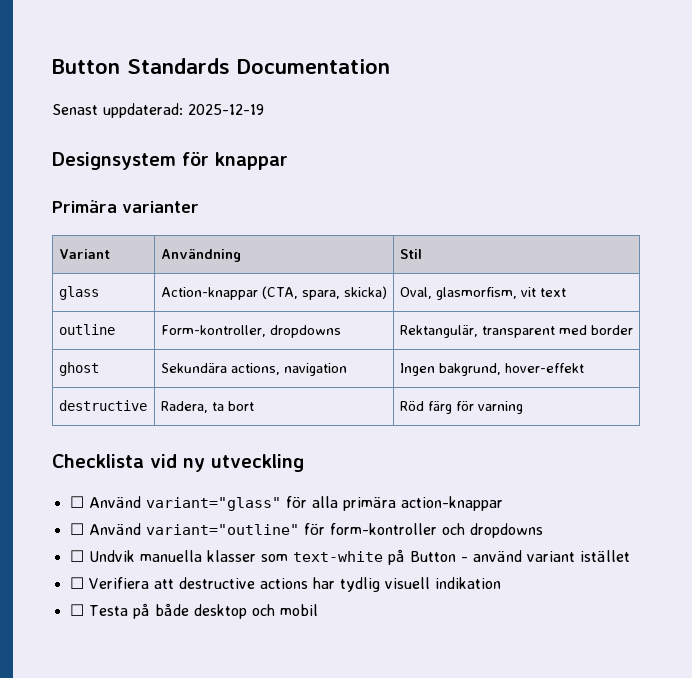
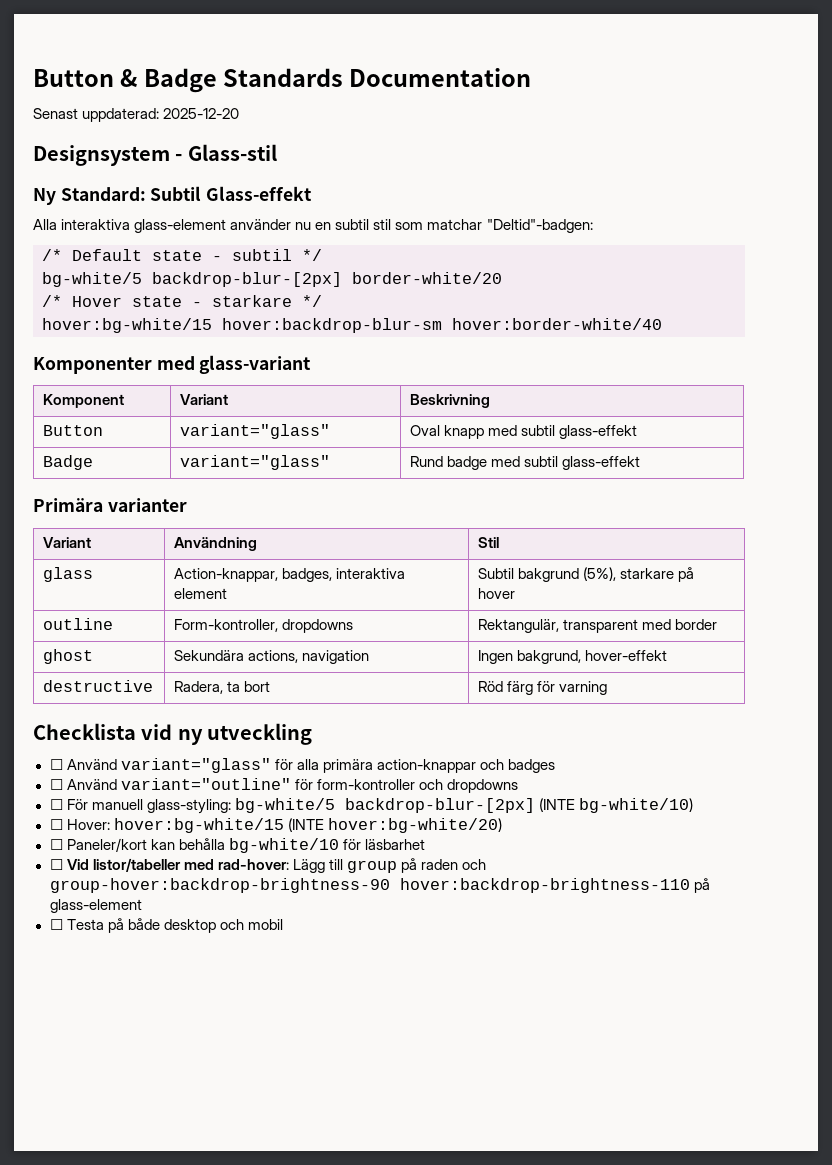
[52,59,120,74] Button -> [33,68,217,93] Button & Badge
[188,104,264,115] 2025-12-19 -> [163,108,240,119] 2025-12-20
[182,152,288,170] för knappar -> [175,144,277,161] [33,186,313,205] [33,219,593,233] [42,249,322,261] [42,272,502,287] [42,295,322,307] [42,318,662,333] [33,355,312,374] [43,394,125,408] [180,394,229,405] [410,394,491,408] [43,425,104,436] [180,424,331,439] [410,425,638,439] [43,455,94,470] [180,455,331,470] [410,456,641,470] - Glass-stil // Ny Standard: Subtil Glass-effekt // Alla interaktiva glass-element använder nu en subtil stil som matchar "Deltid"-badgen: // /* Default state - subtil */ // bg-white/5 backdrop-blur-[2px] border-white/20 // /* Hover state - starkare */ // hover:bg-white/15 hover:backdrop-blur-sm hover:border-white/40 // Komponenter med glass-variant // Komponent | Variant | Beskrivning // Button | variant="glass" | Oval knapp med subtil glass-effekt // Badge | variant="glass" | Rund badge med subtil glass-effekt
[160,286,387,300] [399,287,566,300] Action-knappar (CTA, spara, skicka) | Oval, glasmorfism, vit text -> [174,568,406,582] [174,588,228,599] [478,567,695,582] [478,588,516,599] Action-knappar, badges, interaktiva element | Subtil bakgrund (5%), starkare på hover
(503, 503) none -> [479,759,555,773] och badges
[88,549,630,565] [69,577,501,592] Undvik manuella klasser som text-white på Button - använd variant istället // ☐ Verifiera att destructive actions har tydlig visuell indikation -> [66,798,693,814] [49,818,502,833] [49,838,425,853] [49,858,487,873] [49,878,710,893] [49,899,142,913] För manuell glass-styling: bg-white/5 backdrop-blur-[2px] (INTE bg-white/10) // ☐ Hover: hover:bg-white/15 (INTE hover:bg-white/20) // ☐ Paneler/kort kan behålla bg-white/10 för läsbarhet // ☐ Vid listor/tabeller med rad-hover: Lägg till group på raden och group-hover:backdrop-brightness-90 hover:backdrop-brightness-110 på glass-element

